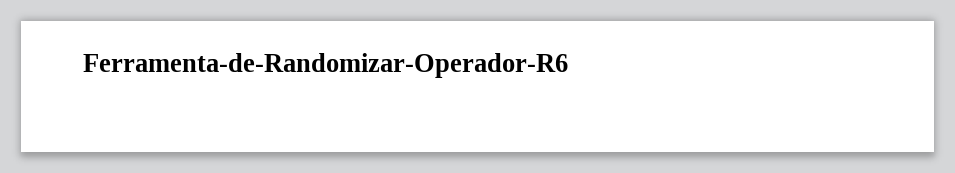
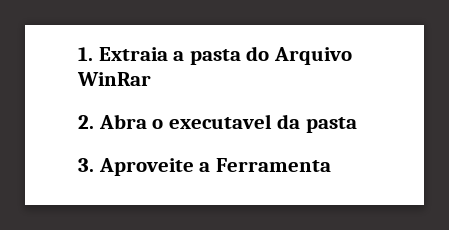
[83,53,568,78] Ferramenta-de-Randomizar-Operador-R6 -> [78,46,352,65] [77,72,151,86] [78,114,357,133] [78,158,331,176] 1. Extraia a pasta do Arquivo WinRar // 2. Abra o executavel da pasta // 3. Aproveite a Ferramenta

